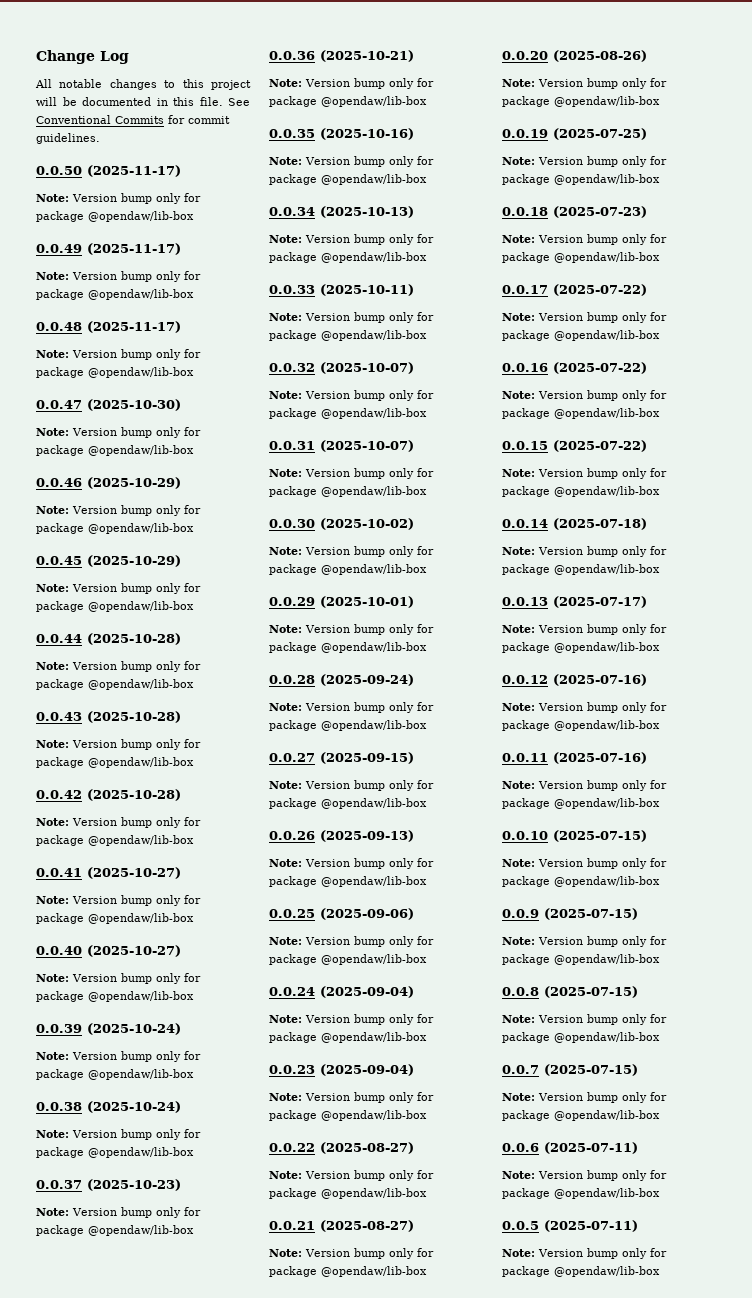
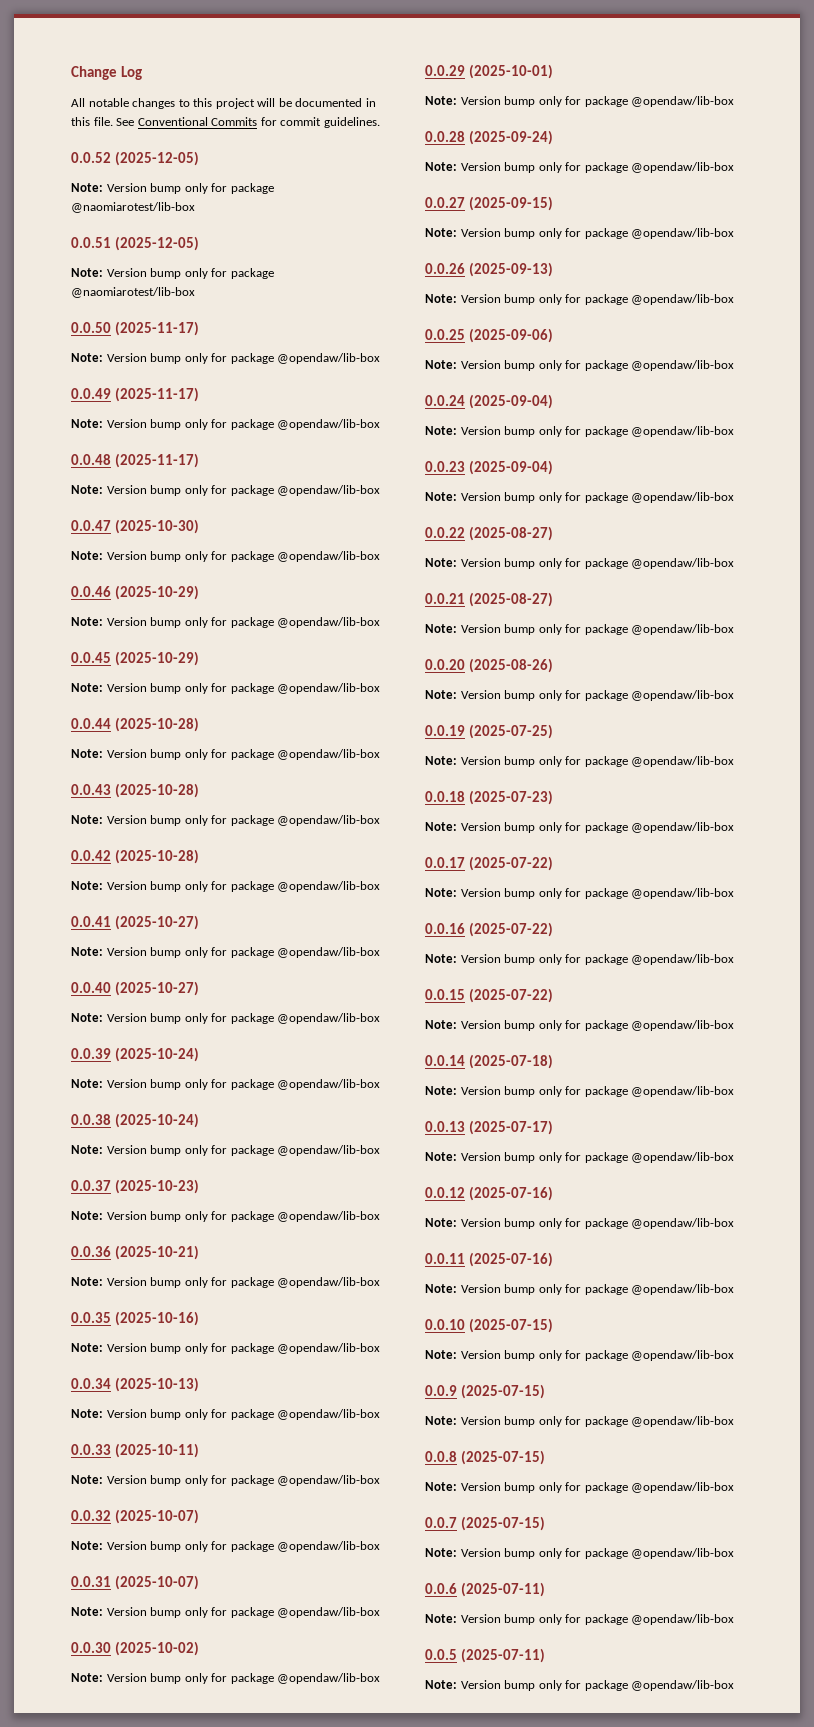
(100, 138) none -> [71,151,199,166] [71,183,274,194] [71,202,195,213] [71,236,199,251] [71,268,274,279] [71,287,195,298] // 0.0.52 (2025-12-05) // Note: Version bump only for package @naomiarotest/lib-box // 0.0.51 (2025-12-05) // Note: Version bump only for package @naomiarotest/lib-box

